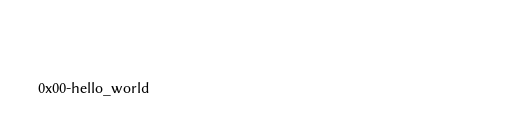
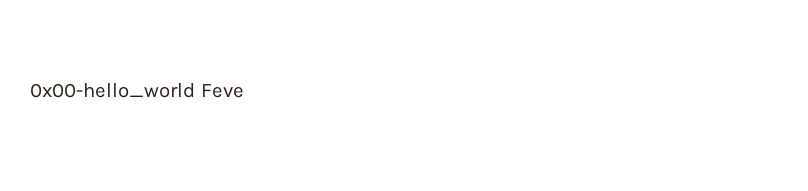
(149, 89) none -> [200,84,244,98] Feve

